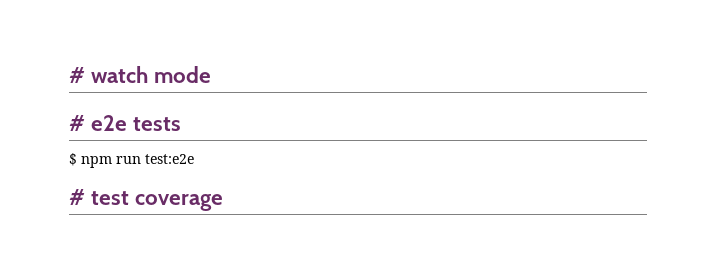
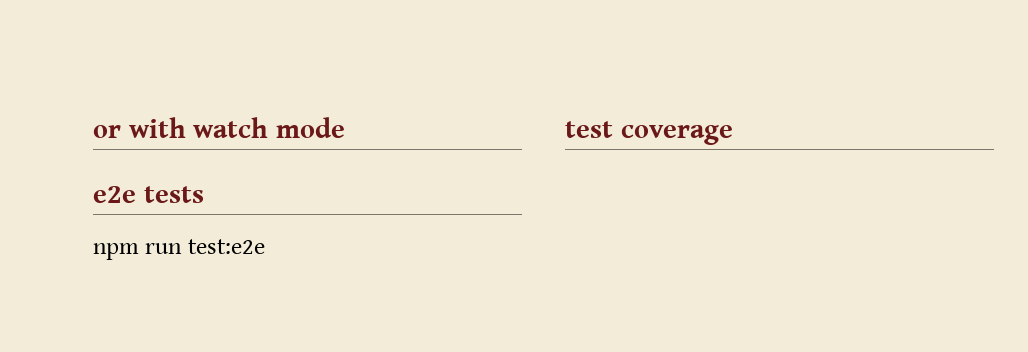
[69,67,85,83] # -> [93,117,186,138] or with
[69,115,85,131] # -> (345, 127) none
[69,153,77,166] $ -> (204, 194) none
[69,189,85,205] # -> (265, 246) none

